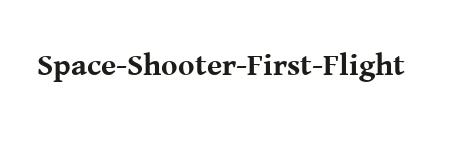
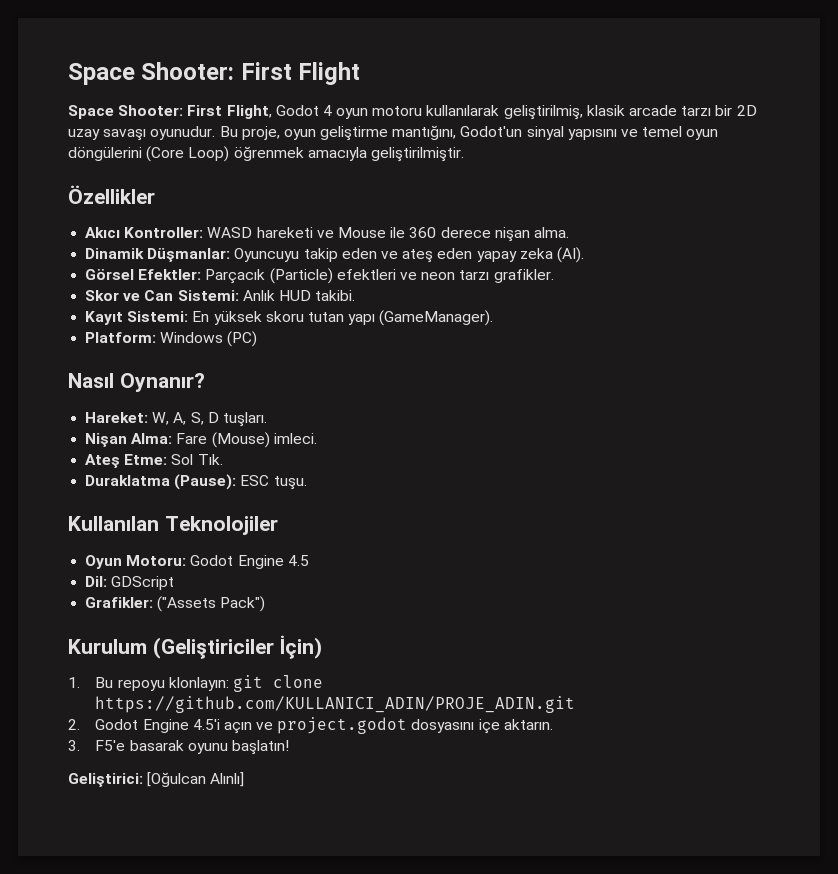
[37,52,405,82] Space-Shooter-First-Flight -> [68,62,361,85] [68,105,757,120] [68,125,719,141] [68,146,464,162] [68,185,155,204] [85,227,569,242] [85,247,584,263] [85,268,554,284] [85,290,356,301] [85,310,494,326] [85,331,258,347] [68,373,205,392] [85,412,267,427] [85,432,317,448] [85,454,223,468] [85,474,307,490] [68,516,278,535] [85,555,309,569] [85,576,175,590] [85,596,266,612] [68,635,323,659] [68,675,323,692] [95,696,576,713] [68,717,553,734] [68,740,289,755] [68,772,245,787] Space Shooter: First Flight // Space Shooter: First Flight, Godot 4 oyun motoru kullanılarak geliştirilmiş, klasik arcade tarzı bir 2D uzay savaşı oyunudur. Bu proje, oyun geliştirme mantığını, Godot'un sinyal yapısını ve temel oyun döngülerini (Core Loop) öğrenmek amacıyla geliştirilmiştir. // Özellikler // Akıcı Kontroller: WASD hareketi ve Mouse ile 360 derece nişan alma. // Dinamik Düşmanlar: Oyuncuyu takip eden ve ateş eden yapay zeka (AI). // Görsel Efektler: Parçacık (Particle) efektleri ve neon tarzı grafikler. // Skor ve Can Sistemi: Anlık HUD takibi. // Kayıt Sistemi: En yüksek skoru tutan yapı (GameManager). // Platform: Windows (PC) // Nasıl Oynanır? // Hareket: W, A, S, D tuşları. // Nişan Alma: Fare (Mouse) imleci. // Ateş Etme: Sol Tık. // Duraklatma (Pause): ESC tuşu. // Kullanılan Teknolojiler // Oyun Motoru: Godot Engine 4.5 // Dil: GDScript // Grafikler: ("Assets Pack") // Kurulum (Geliştiriciler İçin) // 1. Bu repoyu klonlayın: git clone https://github.com/KULLANICI_ADIN/PROJE_ADIN.git // 2. Godot Engine 4.5'i açın ve project.godot dosyasını içe aktarın. // 3. F5'e basarak oyunu başlatın! // Geliştirici: [Oğulcan Alınlı]

